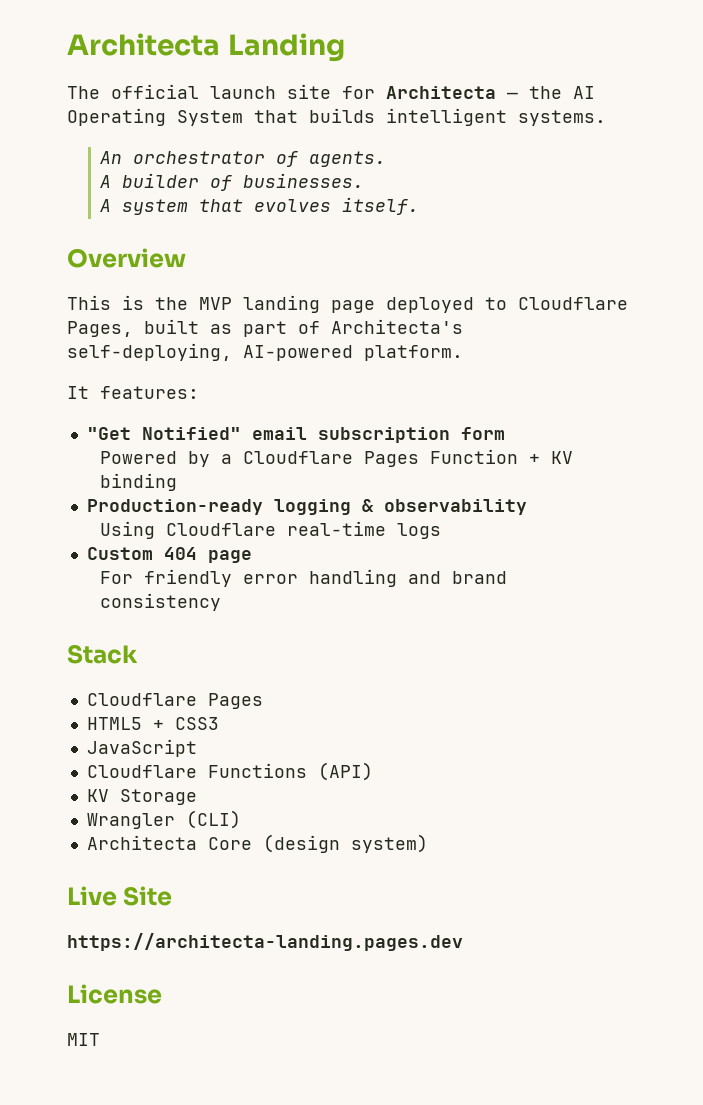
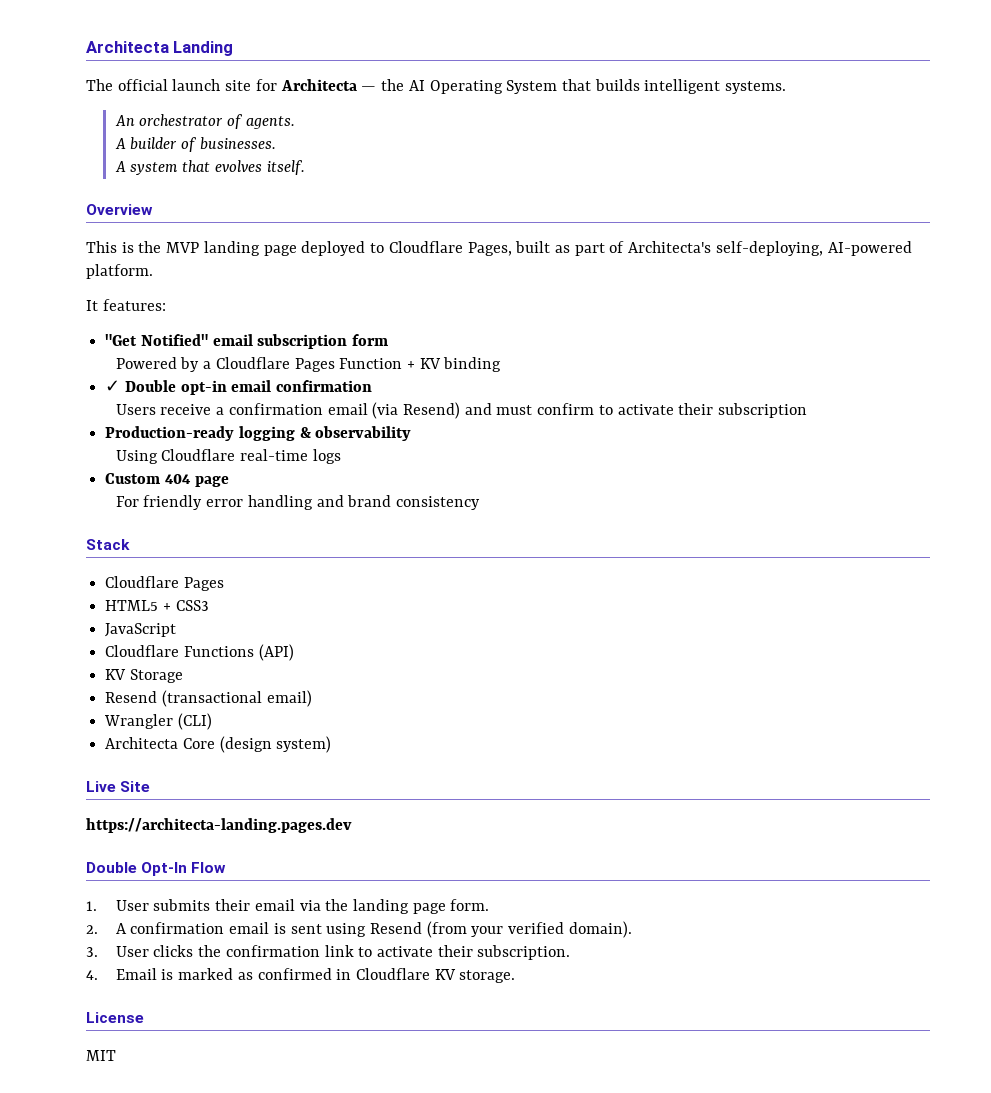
(178, 482) none -> [105,380,373,395] [115,402,808,419] // ✓ Double opt-in email confirmation // Users receive a confirmation email (via Resend) and must confirm to activate their subscription
(197, 797) none -> [105,690,312,707] // Resend (transactional email)
(463, 942) none -> [86,862,227,876] [86,899,490,914] [86,921,632,938] [86,945,571,960] [86,968,516,983] // Double Opt-In Flow // 1. User submits their email via the landing page form. // 2. A confirmation email is sent using Resend (from your verified domain). // 3. User clicks the confirmation link to activate their subscription. // 4. Email is marked as confirmed in Cloudflare KV storage.

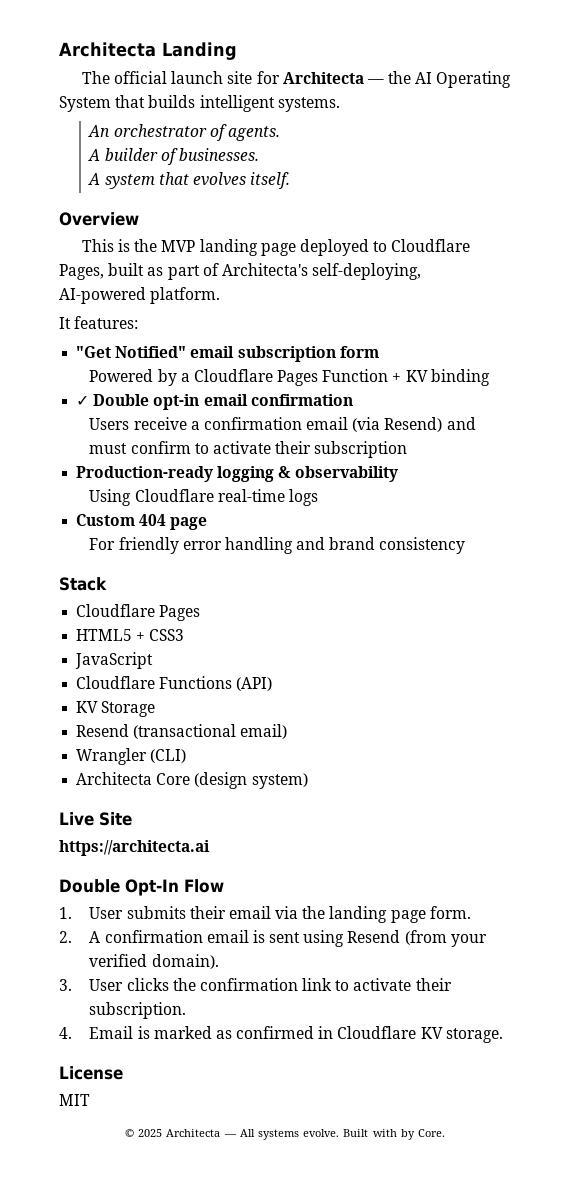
[86,818,352,833] https://architecta-landing.pages.dev -> [59,840,210,856] https://architecta.ai
(116, 1055) none -> [125,1129,445,1140] // © 2025 Architecta — All systems evolve. Built with by Core.

